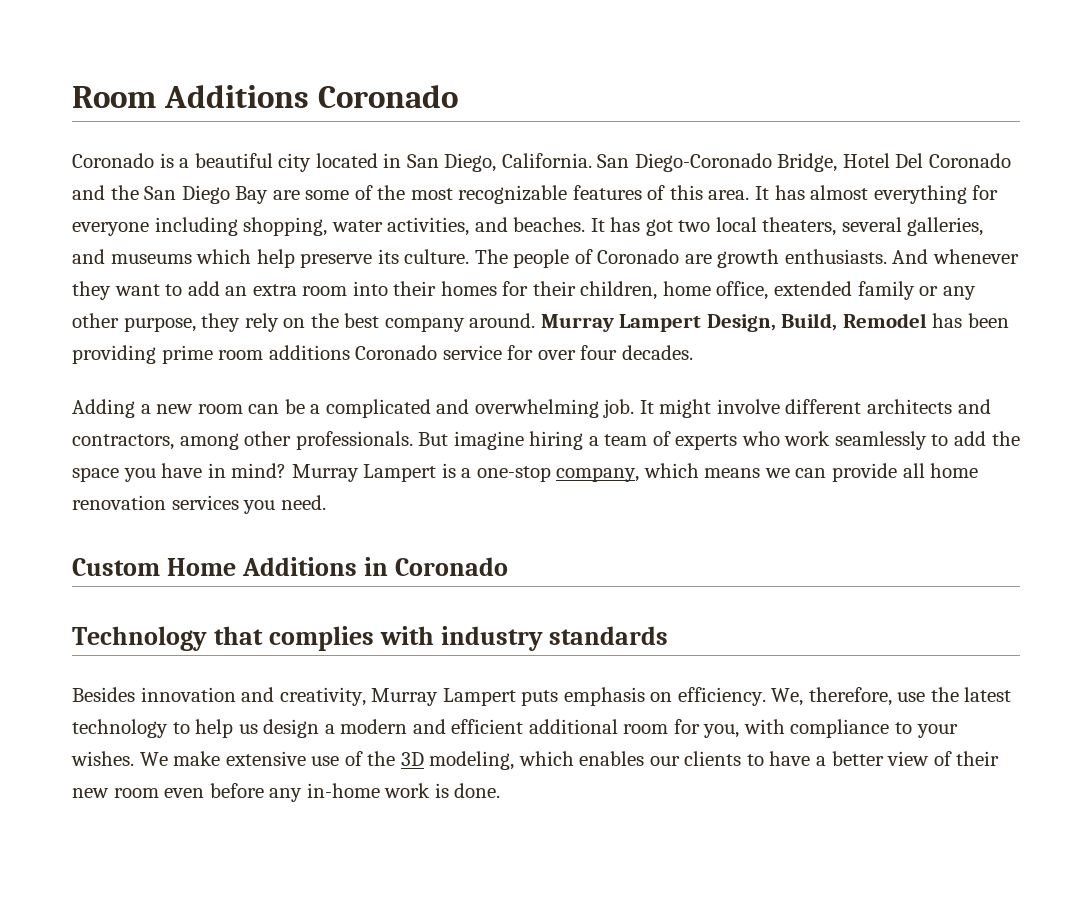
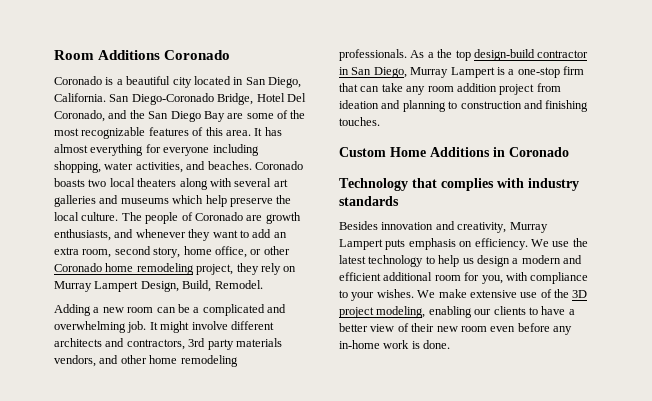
[929,153,1012,168] Coronado -> [54,110,105,122] Coronado,
[590,217,984,236] It has got two local theaters, several galleries, -> [254,161,303,170] [54,178,288,190] [54,195,96,207] Coronado boasts two local theaters along with several art galleries
[377,249,399,264] its -> [276,195,292,204] [54,212,79,221] the local
[784,249,929,264] enthusiasts. And -> [54,229,134,241] enthusiasts, and
[302,281,976,300] [72,313,1010,332] [72,345,693,364] room into their homes for their children, home office, extended family or any other purpose, they rely on the best company around. Murray Lampert Design, Build, Remodel has been providing prime room additions Coronado service for over four decades. -> [82,246,290,258] [54,263,297,275] [54,280,263,292] room, second story, home office, or other Coronado home remodeling project, they rely on Murray Lampert Design, Build, Remodel.
[179,431,1020,450] [72,463,287,482] among other professionals. But imagine hiring a team of experts who work seamlessly to add the space you have in mind? -> [188,338,282,350] [54,355,238,367] [339,49,589,61] [339,67,407,78] 3rd party materials vendors, and other home remodeling professionals. As a the top design-build contractor in San Diego,
[556,463,979,482] [72,495,326,514] company, which means we can provide all home renovation services you need. -> [563,66,584,75] [339,83,561,95] [339,100,589,112] [339,117,380,126] firm that can take any room addition project from ideation and planning to construction and finishing touches.
[771,687,892,706] We, therefore, -> [530,239,549,247] We
[429,751,645,770] modeling, which enables -> [339,306,472,318] project modeling, enabling

